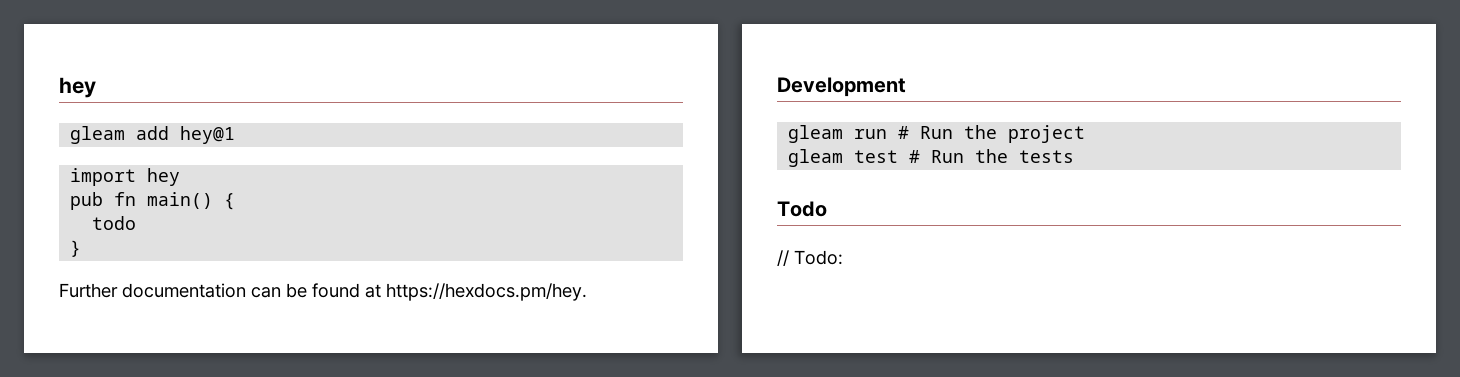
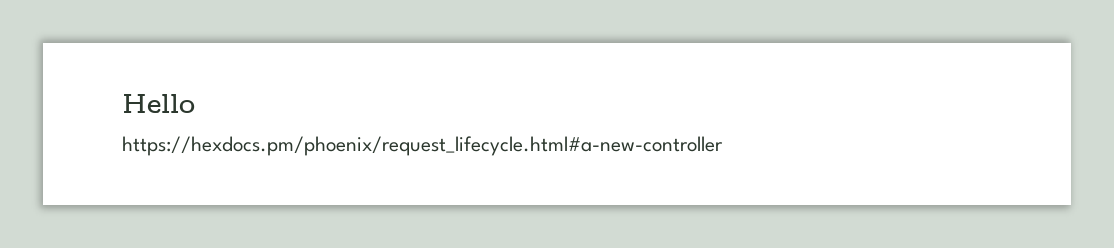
[59,77,96,98] [70,126,236,144] [70,168,181,186] [70,192,236,210] [92,216,137,230] [70,240,82,257] [59,283,587,301] [777,77,906,97] [788,125,1086,143] [788,149,1075,167] [777,201,827,217] [777,250,843,266] hey // gleam add hey@1 // import hey // pub fn main() { // todo // } // Further documentation can be found at https://hexdocs.pm/hey. // Development // gleam run # Run the project // gleam test # Run the tests // Todo // // Todo: -> [122,94,195,113] [122,136,723,156] Hello // https://hexdocs.pm/phoenix/request_lifecycle.html#a-new-controller

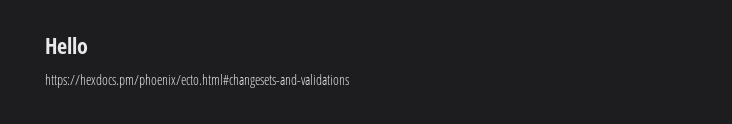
[122,136,723,156] https://hexdocs.pm/phoenix/request_lifecycle.html#a-new-controller -> [45,74,349,88] https://hexdocs.pm/phoenix/ecto.html#changesets-and-validations

